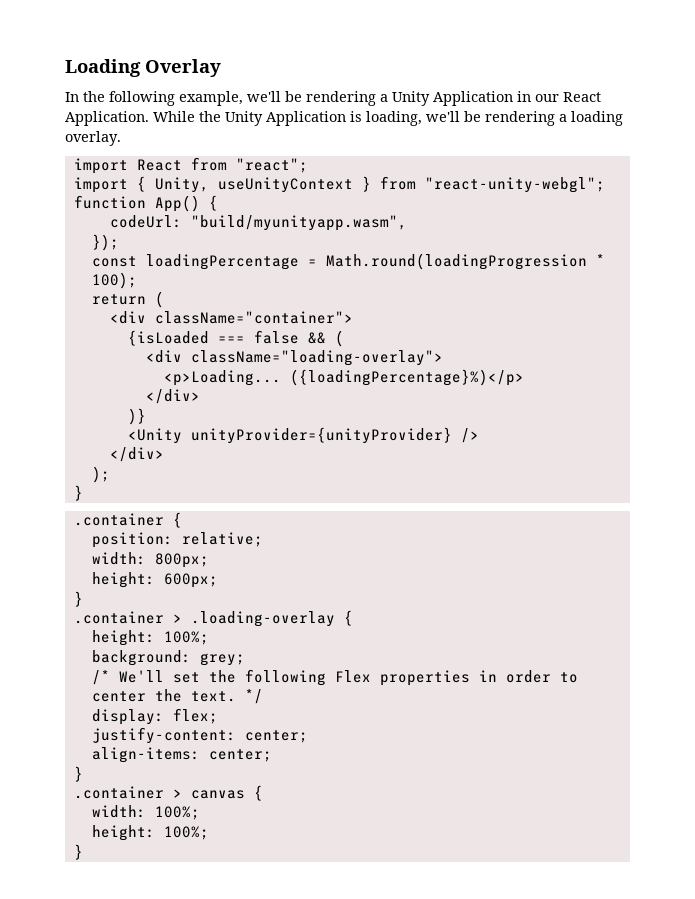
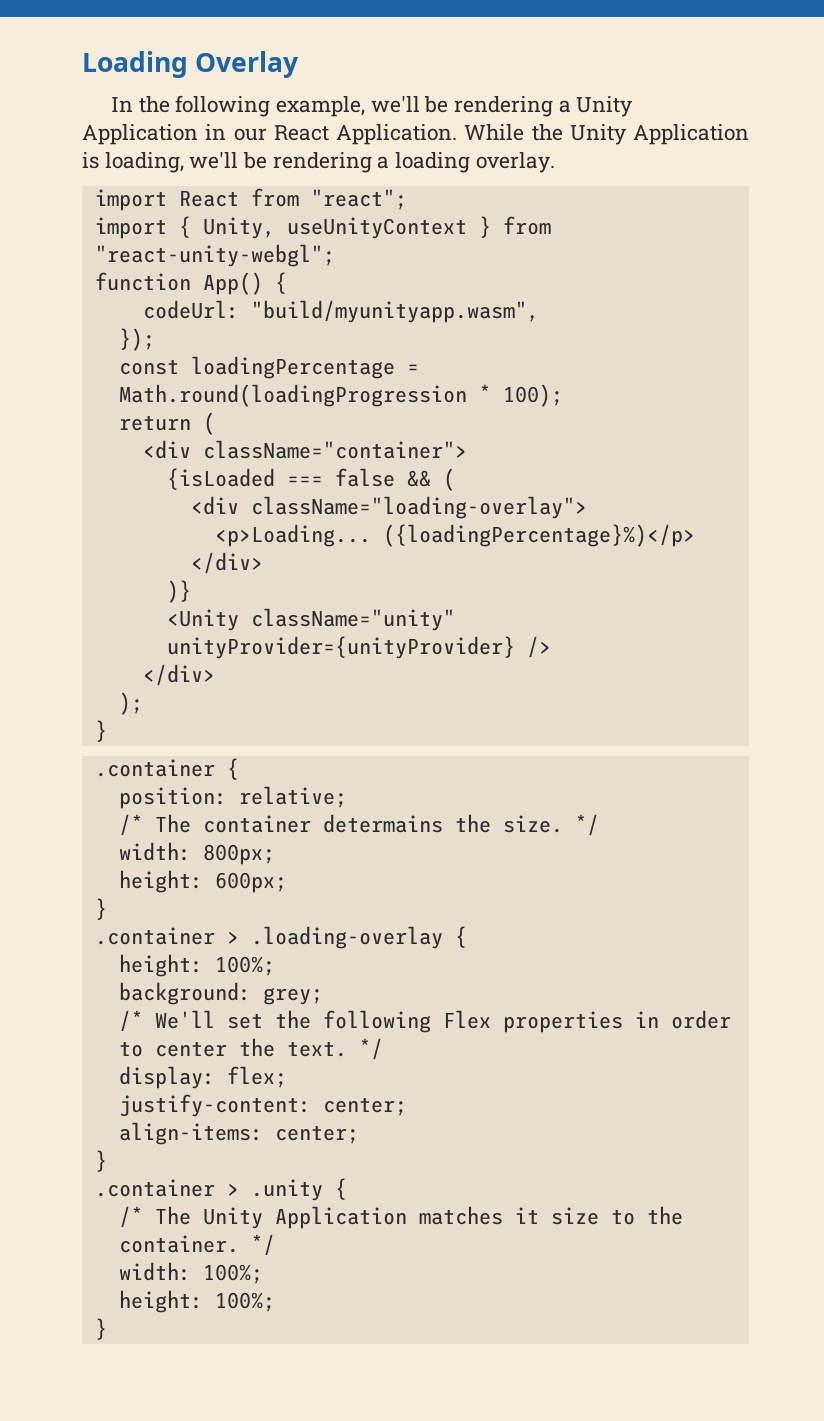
(182, 436) none -> [250,608,455,631] className="unity"
(263, 539) none -> [118,814,599,836] // /* The container determains the size. */
[190,785,263,801] canvas { -> [250,1178,347,1201] [118,1206,683,1229] [118,1234,275,1256] .unity { // /* The Unity Application matches it size to the container. */

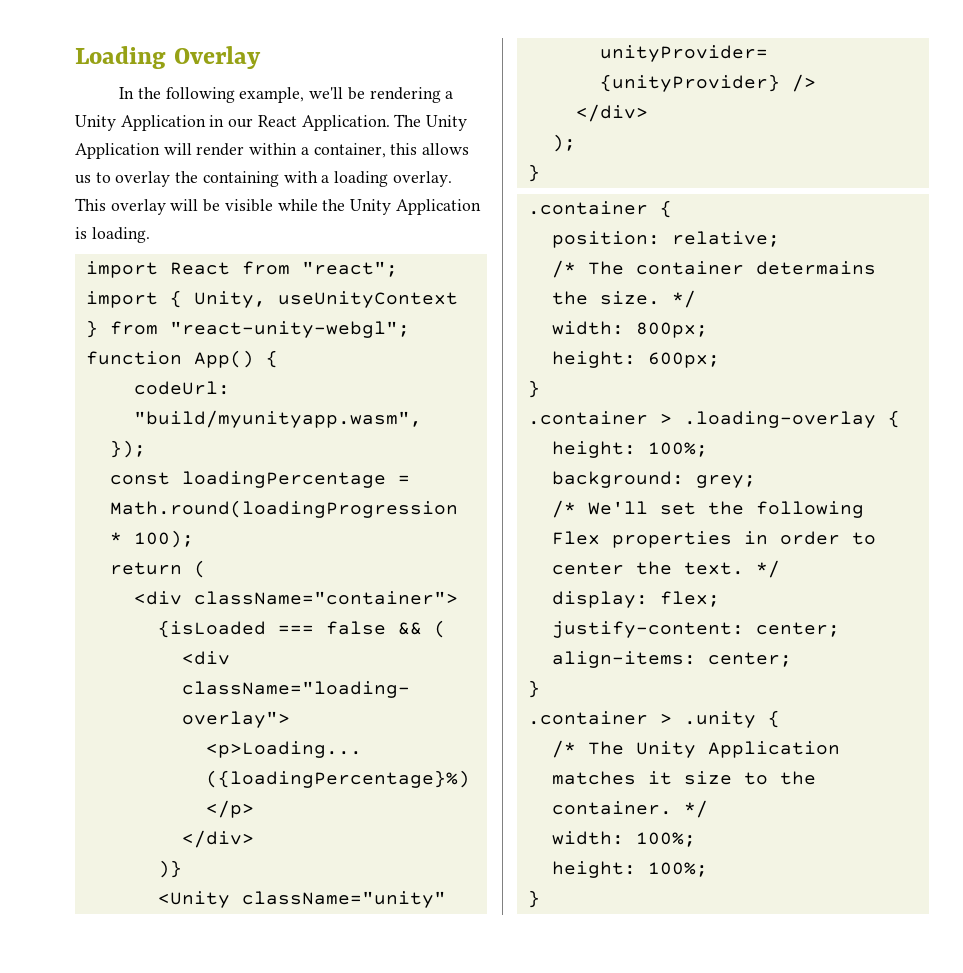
[464,124,749,145] [82,152,555,173] While the Unity Application is loading, we'll be rendering a loading overlay. -> [394,114,468,131] [75,143,470,159] [75,171,452,187] [75,198,481,215] [75,227,150,243] The Unity Application will render within a container, this allows us to overlay the containing with a loading overlay. This overlay will be visible while the Unity Application is loading.

